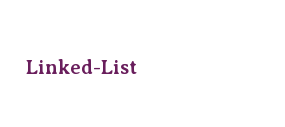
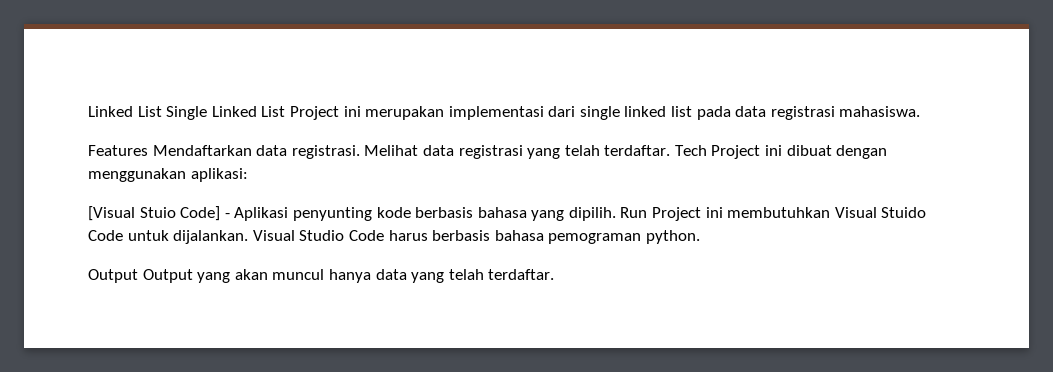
[26,59,137,74] Linked-List -> [88,106,921,120] [88,145,888,159] [88,168,248,182] [88,206,927,221] [88,230,700,244] [88,269,555,283] Linked List Single Linked List Project ini merupakan implementasi dari single linked list pada data registrasi mahasiswa. // Features Mendaftarkan data registrasi. Melihat data registrasi yang telah terdaftar. Tech Project ini dibuat dengan menggunakan aplikasi: // [Visual Stuio Code] - Aplikasi penyunting kode berbasis bahasa yang dipilih. Run Project ini membutuhkan Visual Stuido Code untuk dijalankan. Visual Studio Code harus berbasis bahasa pemograman python. // Output Output yang akan muncul hanya data yang telah terdaftar.

